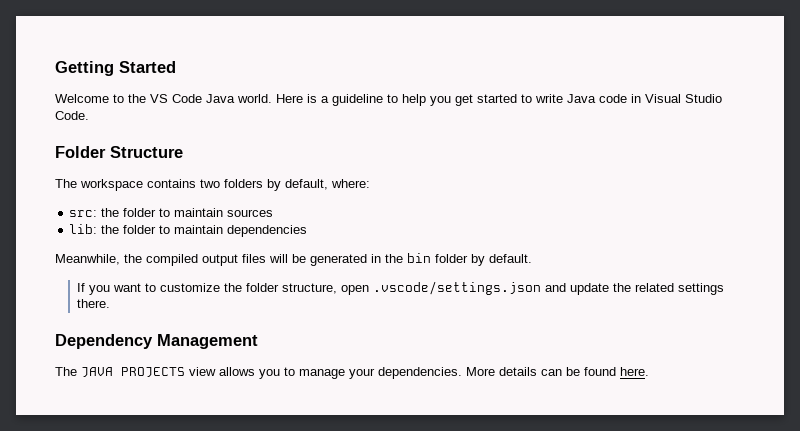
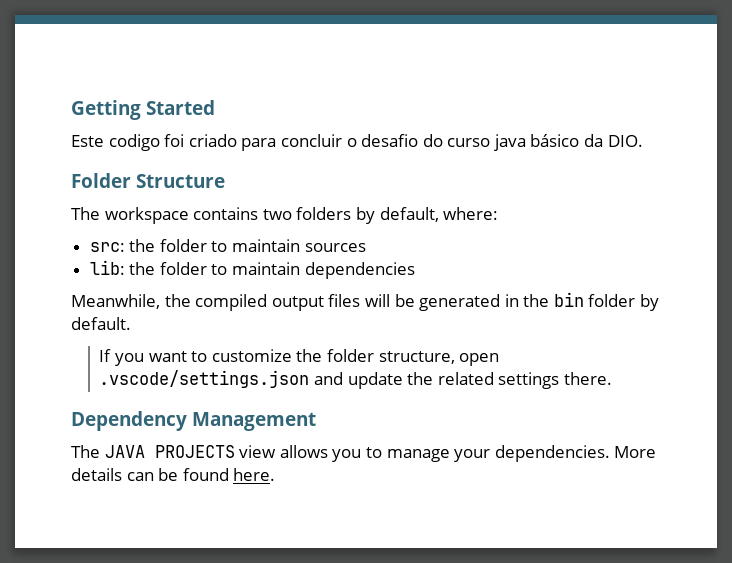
[55,94,722,106] [55,111,89,120] Welcome to the VS Code Java world. Here is a guideline to help you get started to write Java code in Visual Studio Code. -> [71,134,643,151] Este codigo foi criado para concluir o desafio do curso java básico da DIO.

